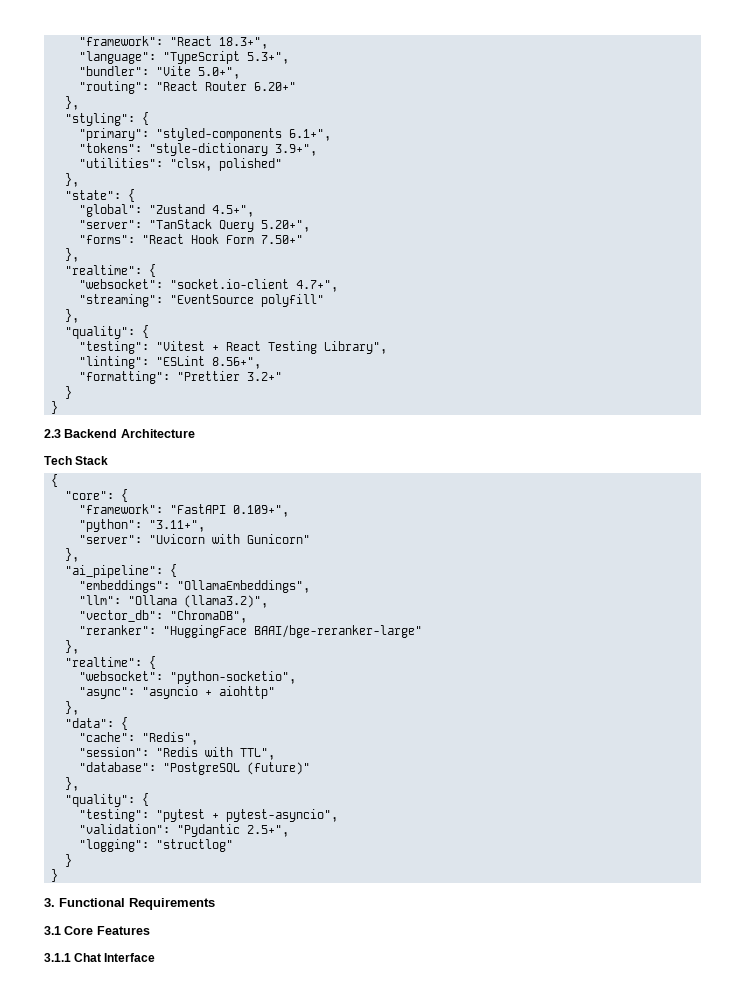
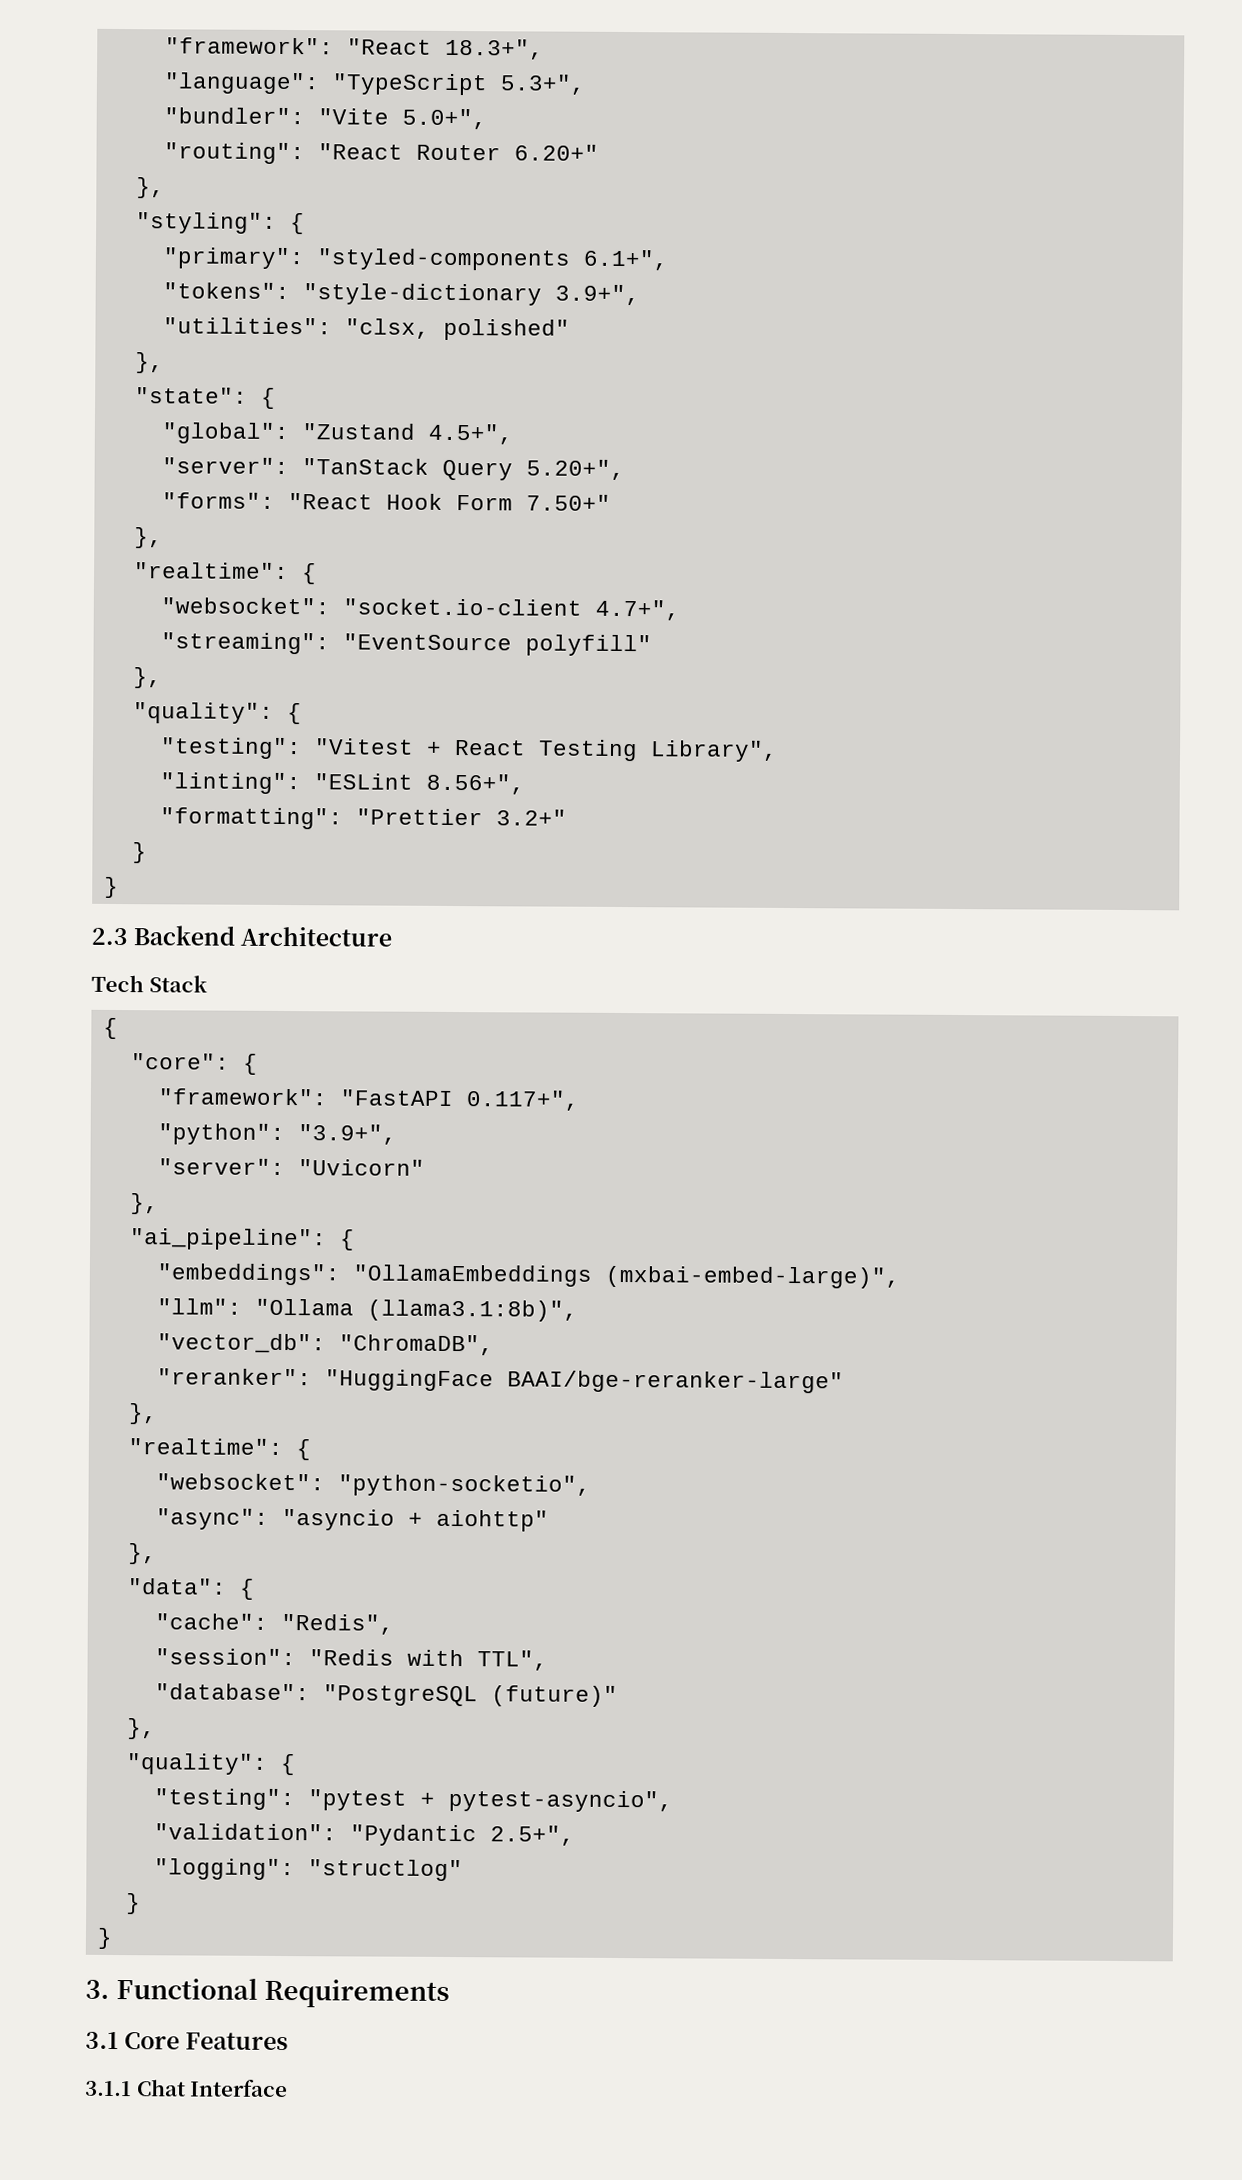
[233,505,290,517] 0.109+", -> [466,1090,580,1111] 0.117+",
[149,520,206,532] [79,534,311,544] "3.11+", // "server": "Uvicorn with Gunicorn" -> [298,1124,398,1145] [158,1158,426,1176] "3.9+", // "server": "Uvicorn"
[177,580,311,593] "OllamaEmbeddings", -> [353,1264,901,1289] "OllamaEmbeddings (mxbai-embed-large)",
[184,595,269,608] (llama3.2)", -> [367,1299,579,1322] (llama3.1:8b)",

